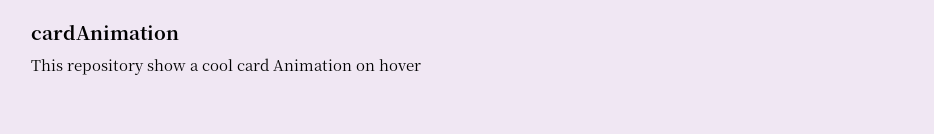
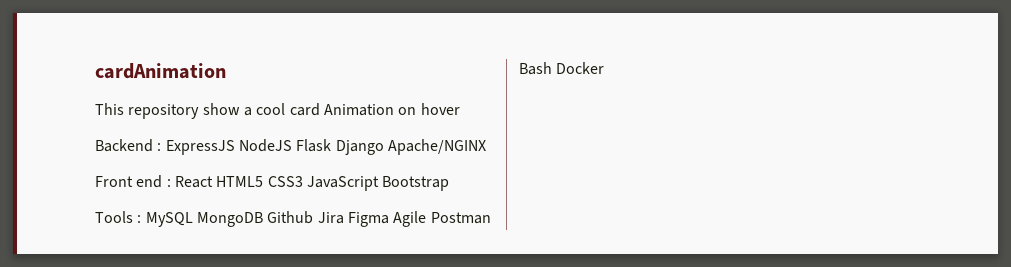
(422, 65) none -> [95,139,486,155] [95,175,450,191] [95,211,491,227] [519,62,605,75] // Backend : ExpressJS NodeJS Flask Django Apache/NGINX // Front end : React HTML5 CSS3 JavaScript Bootstrap // Tools : MySQL MongoDB Github Jira Figma Agile Postman Bash Docker

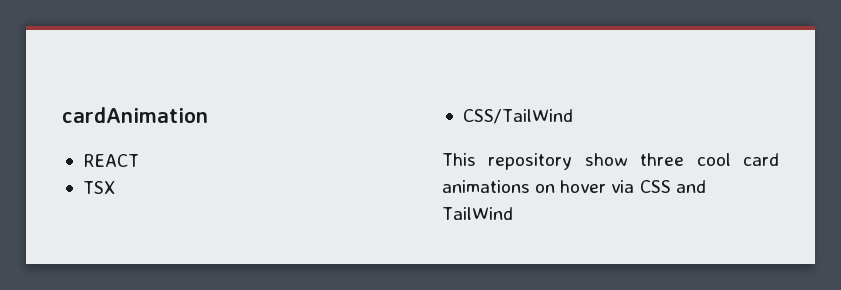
(226, 71) none -> [82,154,139,167] [82,181,115,194] [462,109,573,124] // REACT // TSX // CSS/TailWind
[243,107,252,116] a -> [640,153,685,166] three
[323,104,394,116] Animation -> [442,180,530,193] animations
[95,139,486,155] [95,175,450,191] [95,211,491,227] [519,62,605,75] // Backend : ExpressJS NodeJS Flask Django Apache/NGINX // Front end : React HTML5 CSS3 JavaScript Bootstrap // Tools : MySQL MongoDB Github Jira Figma Agile Postman Bash Docker -> [611,180,706,193] [442,207,513,220] via CSS and TailWind

